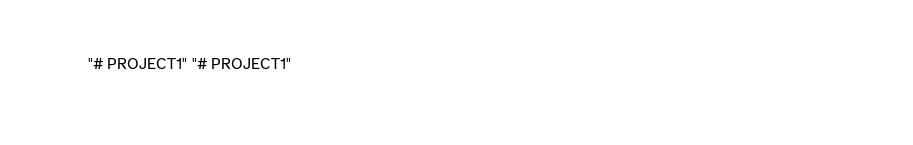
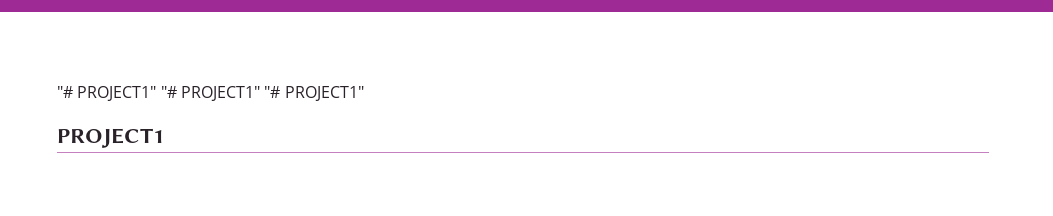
[88,58,291,69] "# PROJECT1" "# PROJECT1" -> [57,86,364,101] [57,128,164,148] "# PROJECT1" "# PROJECT1" "# PROJECT1" // PROJECT1

